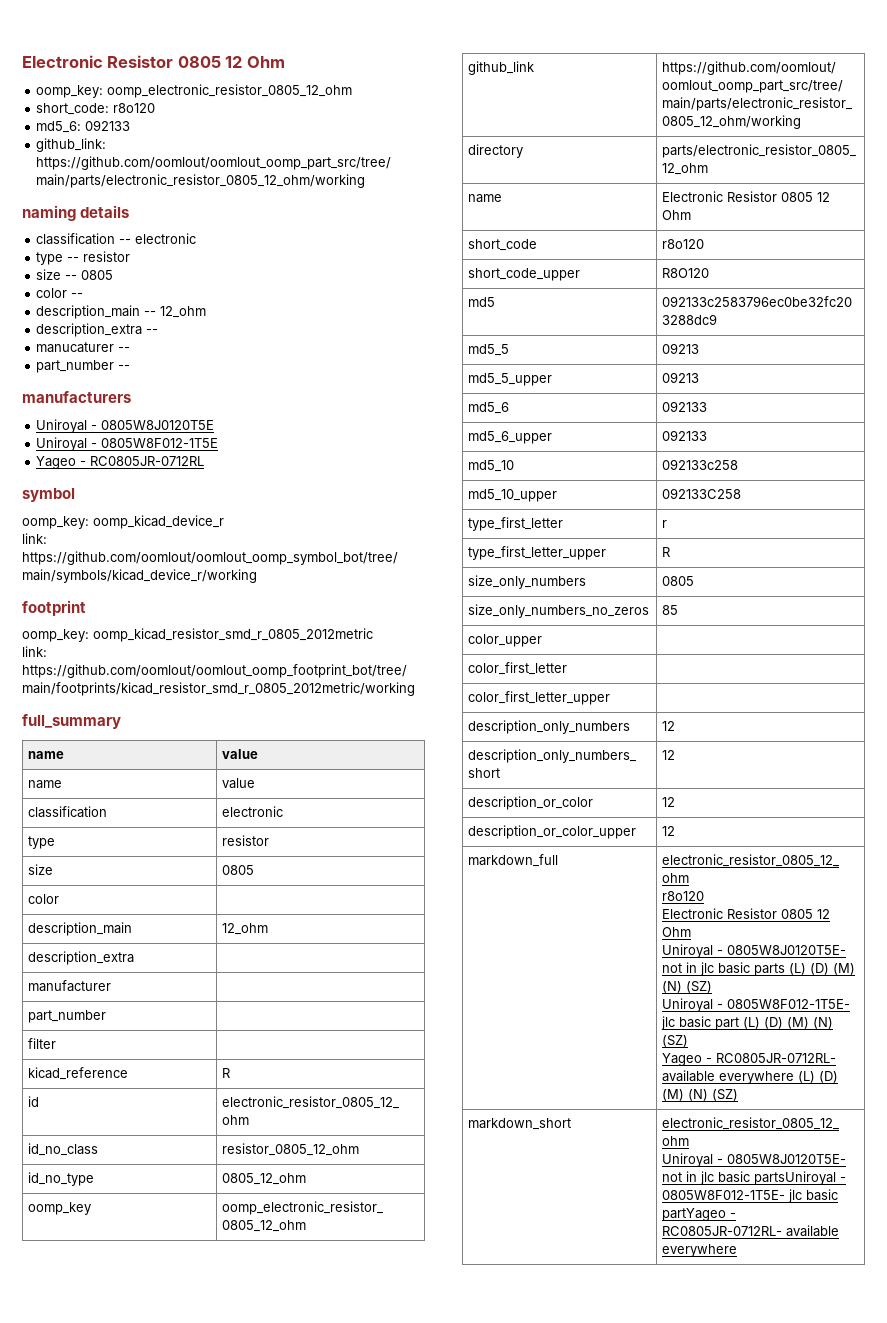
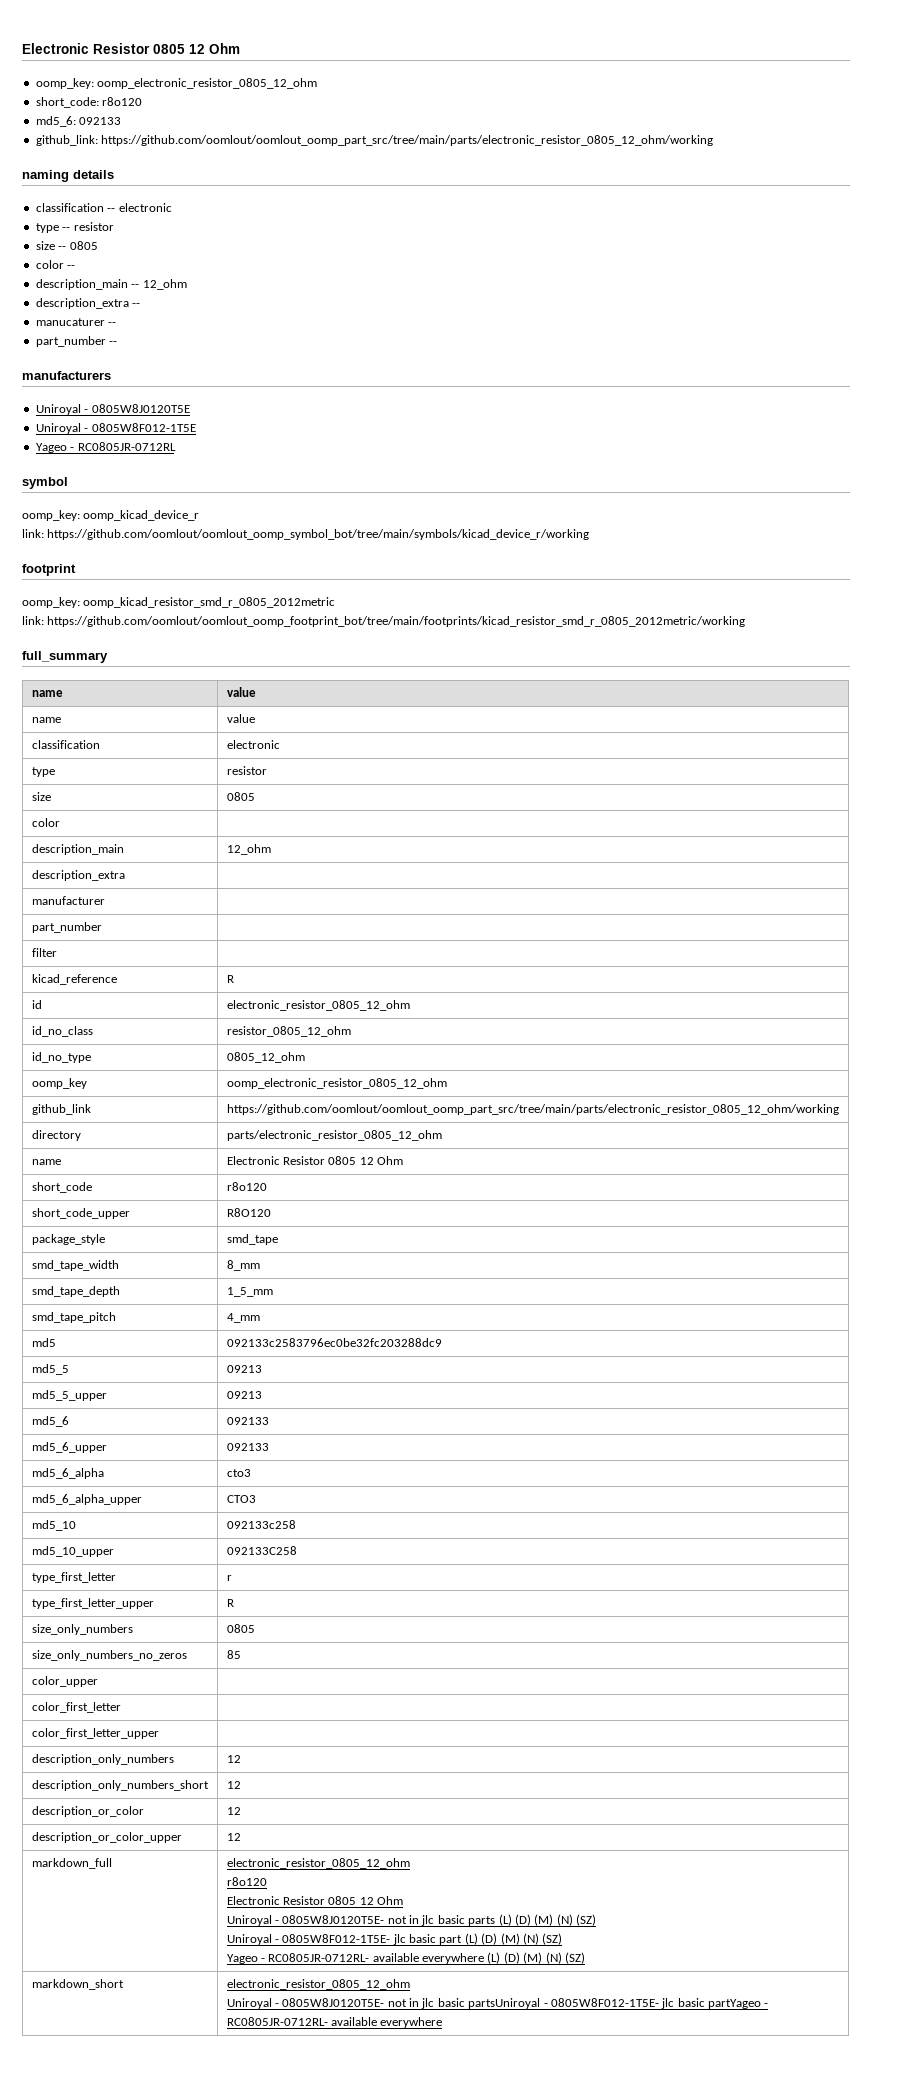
(709, 273) none -> [31,1234,105,1245] [226,1234,278,1245] [31,1260,119,1271] [226,1260,260,1271] [31,1286,120,1297] [226,1287,273,1297] [31,1312,116,1323] [226,1313,260,1323] // package_style | smd_tape // smd_tape_width | 8_mm // smd_tape_depth | 1_5_mm // smd_tape_pitch | 4_mm
(707, 435) none -> [31,1468,104,1479] [226,1469,251,1477] [31,1494,142,1505] [226,1495,256,1503] // md5_6_alpha | cto3 // md5_6_alpha_upper | CTO3

